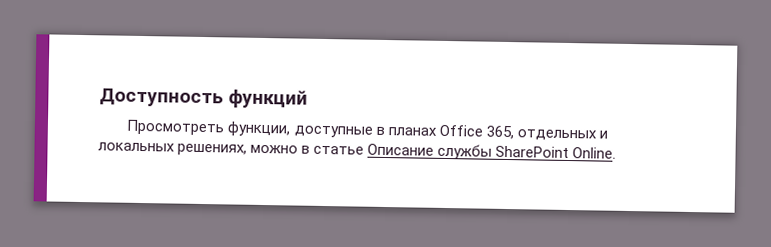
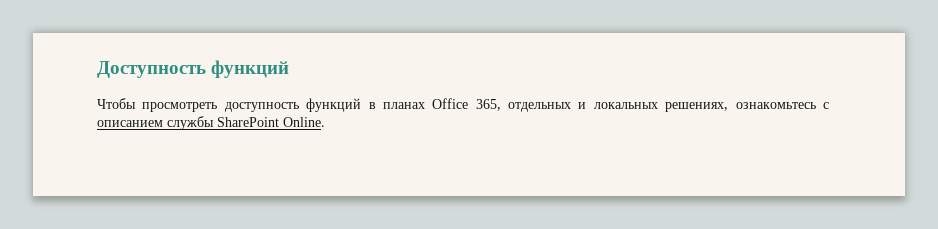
[126,119,373,138] Просмотреть функции, доступные -> [97,98,362,112] Чтобы просмотреть доступность функций
[250,143,435,156] можно в статье Описание -> [735,102,829,109] [97,120,163,127] ознакомьтесь с описанием

